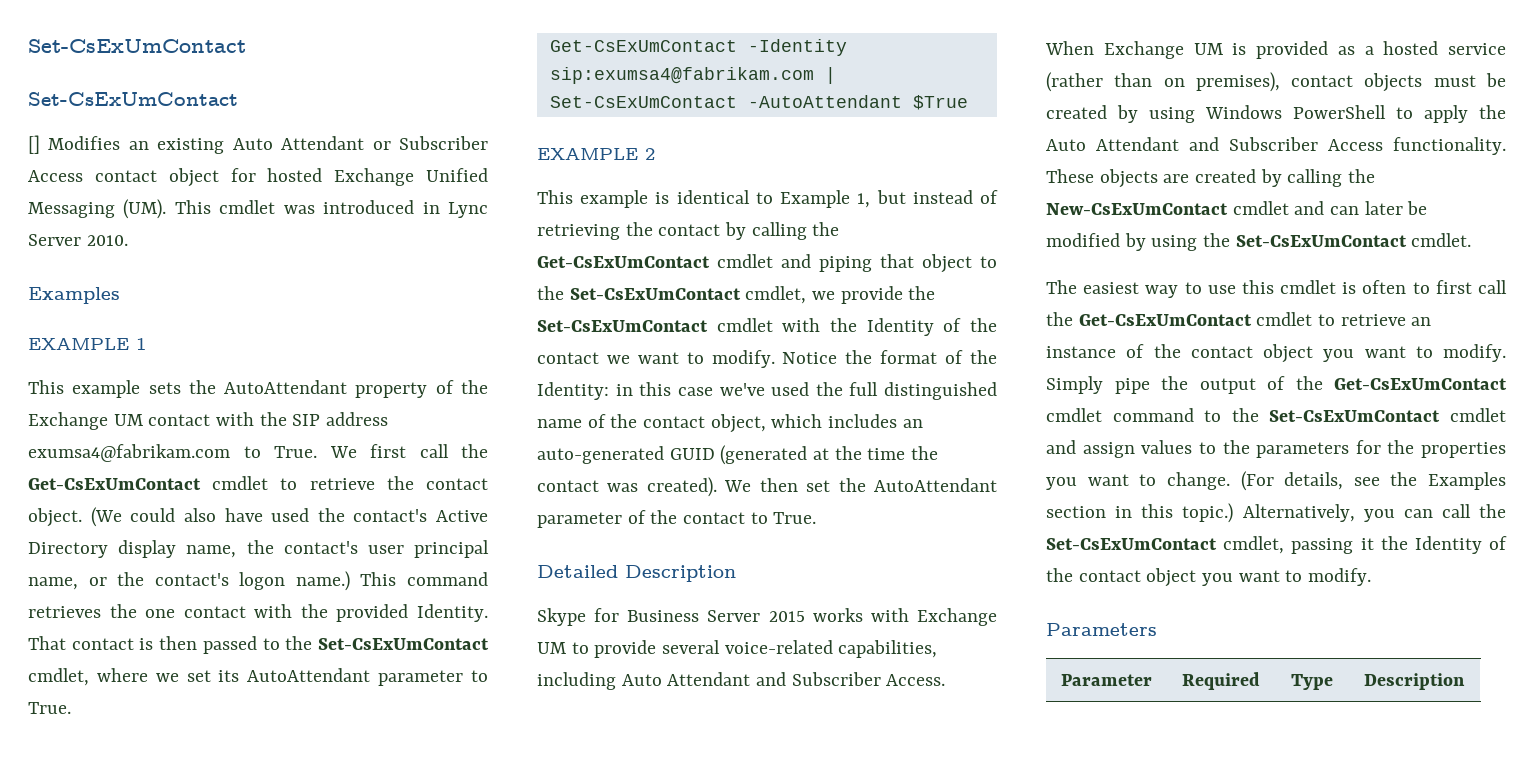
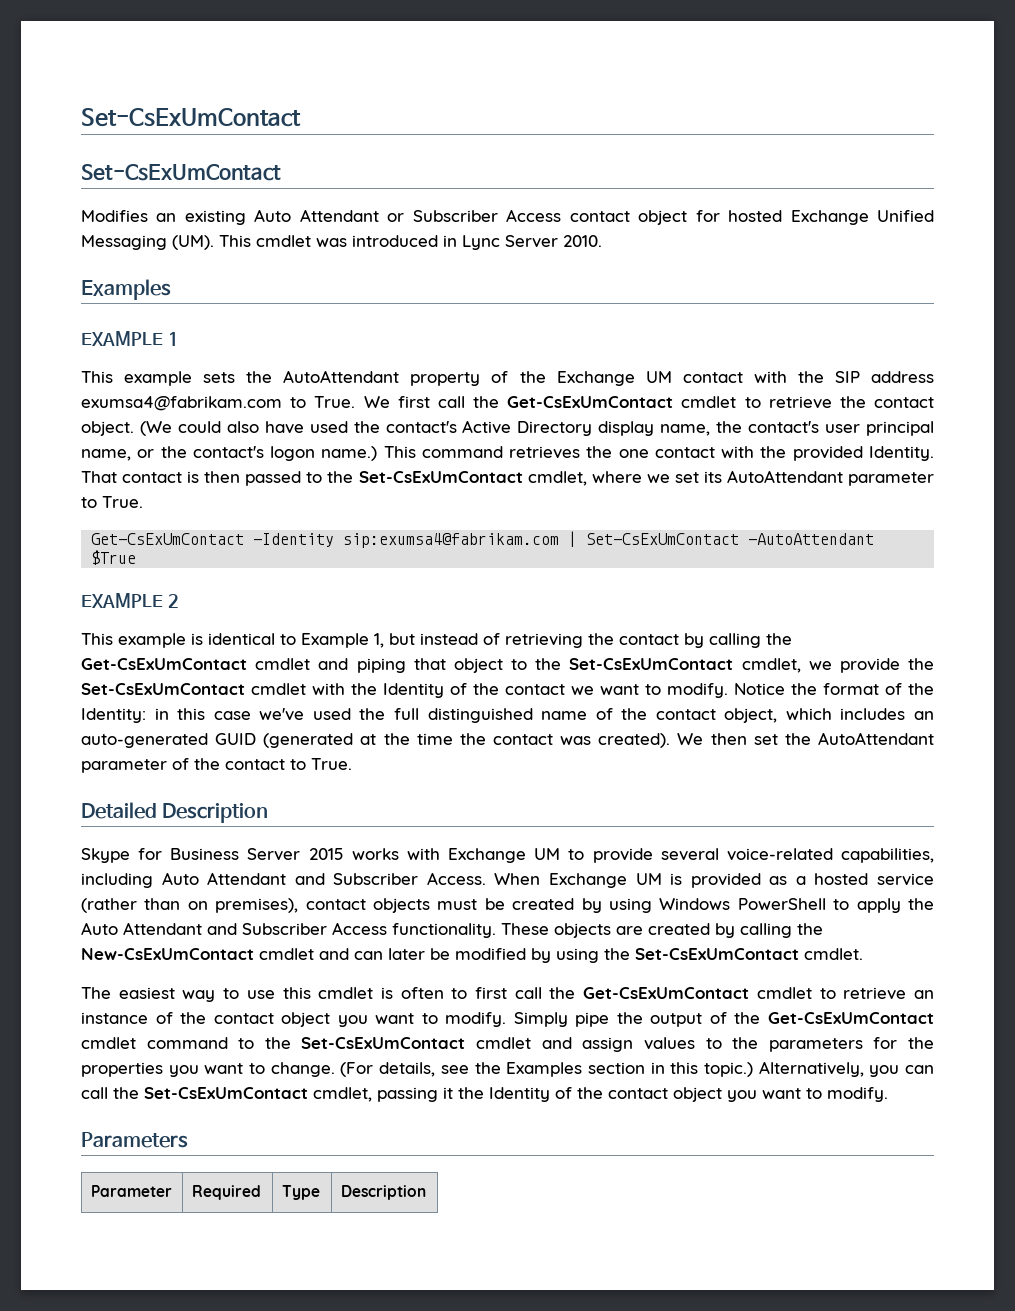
[28,135,40,154] [] -> (281, 172) none

